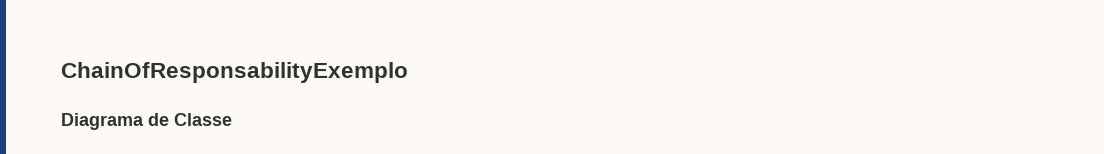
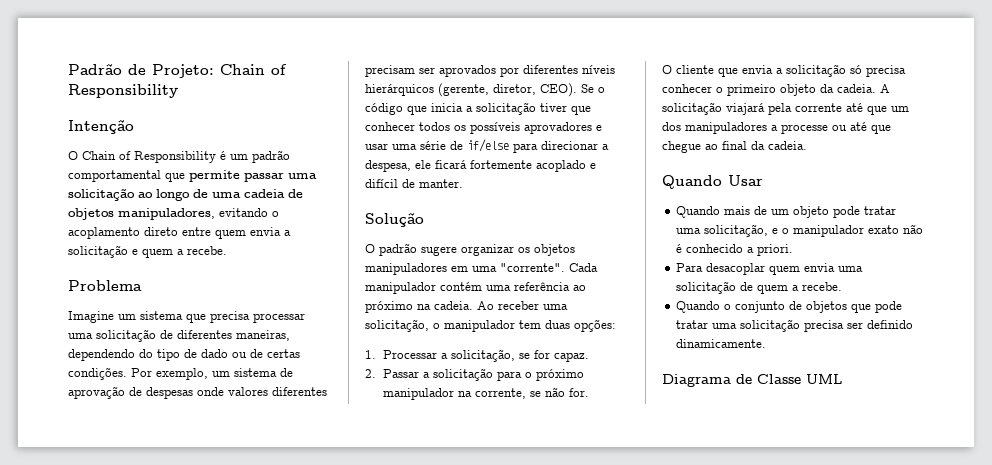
[61,62,408,83] ChainOfResponsabilityExemplo -> [68,63,287,78] [68,84,178,98] [68,119,134,134] [68,150,290,163] [68,170,317,182] [68,188,303,201] [68,208,279,220] [68,227,291,239] [68,245,227,258] [68,280,142,291] [68,311,305,323] [68,329,290,342] [68,349,300,361] [68,367,293,380] [68,386,327,399] [365,65,615,77] [365,83,605,97] [365,102,591,115] [365,122,602,134] [365,139,609,153] [365,160,596,172] [365,179,463,188] [365,212,424,227] [365,243,575,256] [365,263,598,275] [365,282,586,294] [365,301,568,313] [365,319,616,332] [365,349,589,362] [365,368,584,381] [382,387,589,400] [662,64,906,77] [662,84,890,96] [662,102,909,115] [662,122,891,134] [662,141,807,153] [662,175,763,189] [676,206,897,218] [676,224,924,237] [676,244,794,256] [676,263,864,275] [676,281,843,294] [676,301,903,313] [676,319,914,332] [676,339,767,348] Padrão de Projeto: Chain of Responsibility // Intenção // O Chain of Responsibility é um padrão comportamental que permite passar uma solicitação ao longo de uma cadeia de objetos manipuladores, evitando o acoplamento direto entre quem envia a solicitação e quem a recebe. // Problema // Imagine um sistema que precisa processar uma solicitação de diferentes maneiras, dependendo do tipo de dado ou de certas condições. Por exemplo, um sistema de aprovação de despesas onde valores diferentes precisam ser aprovados por diferentes níveis hierárquicos (gerente, diretor, CEO). Se o código que inicia a solicitação tiver que conhecer todos os possíveis aprovadores e usar uma série de if/else para direcionar a despesa, ele ficará fortemente acoplado e difícil de manter. // Solução // O padrão sugere organizar os objetos manipuladores em uma "corrente". Cada manipulador contém uma referência ao próximo na cadeia. Ao receber uma solicitação, o manipulador tem duas opções: // 1. Processar a solicitação, se for capaz. // 2. Passar a solicitação para o próximo manipulador na corrente, se não for. // O cliente que envia a solicitação só precisa conhecer o primeiro objeto da cadeia. A solicitação viajará pela corrente até que um dos manipuladores a processe ou até que chegue ao final da cadeia. // Quando Usar // Quando mais de um objeto pode tratar uma solicitação, e o manipulador exato não é conhecido a priori. // Para desacoplar quem envia uma solicitação de quem a recebe. // Quando o conjunto de objetos que pode tratar uma solicitação precisa ser definido dinamicamente.
(232, 119) none -> [806,374,842,384] UML

